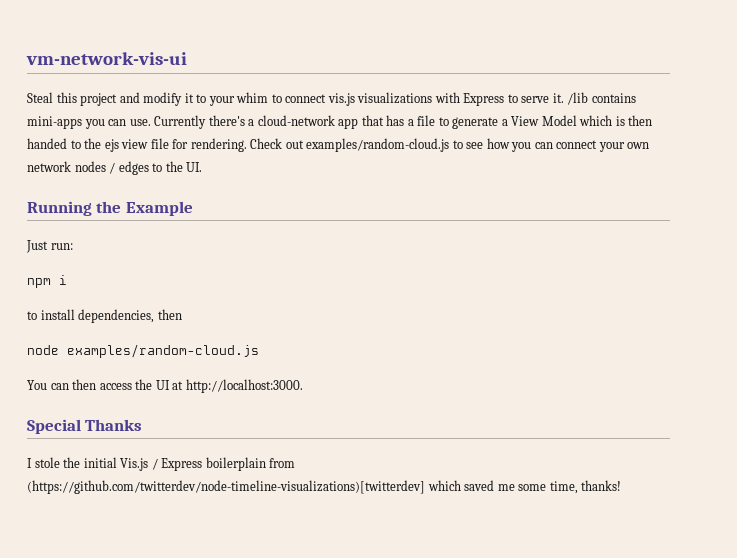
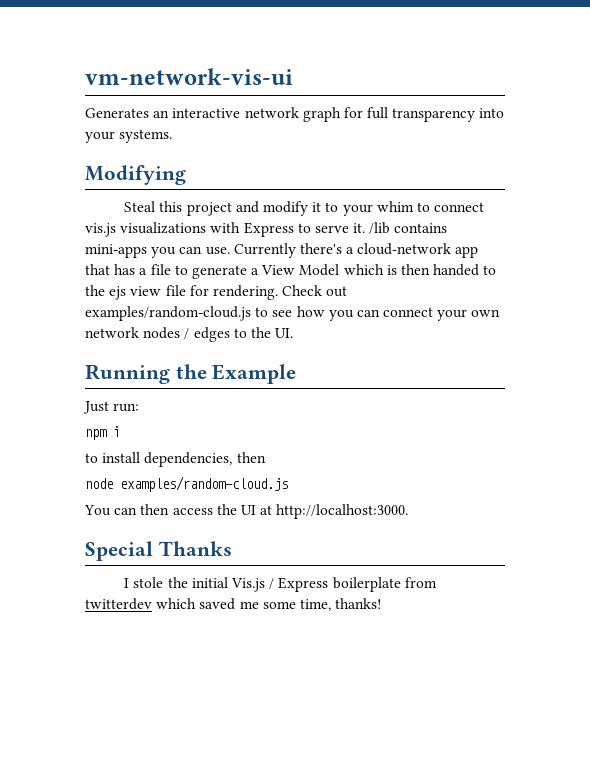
(187, 58) none -> [85,107,505,122] [85,129,173,143] [85,165,186,185] // Generates an interactive network graph for full transparency into your systems. // Modifying
[205,457,296,471] [27,480,425,494] boilerplain from (https://github.com/twitterdev/node-timeline-visualizations)[twitterdev] -> [332,577,437,592] [85,598,152,610] boilerplate from twitterdev

